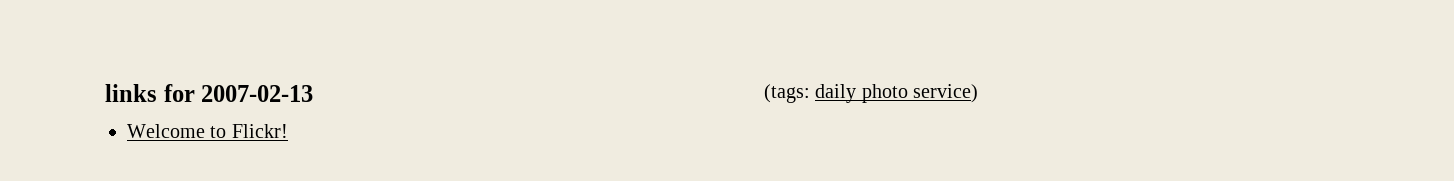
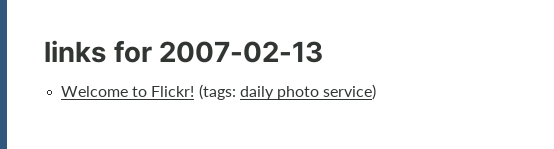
(288, 131) // -> (195, 91) none

